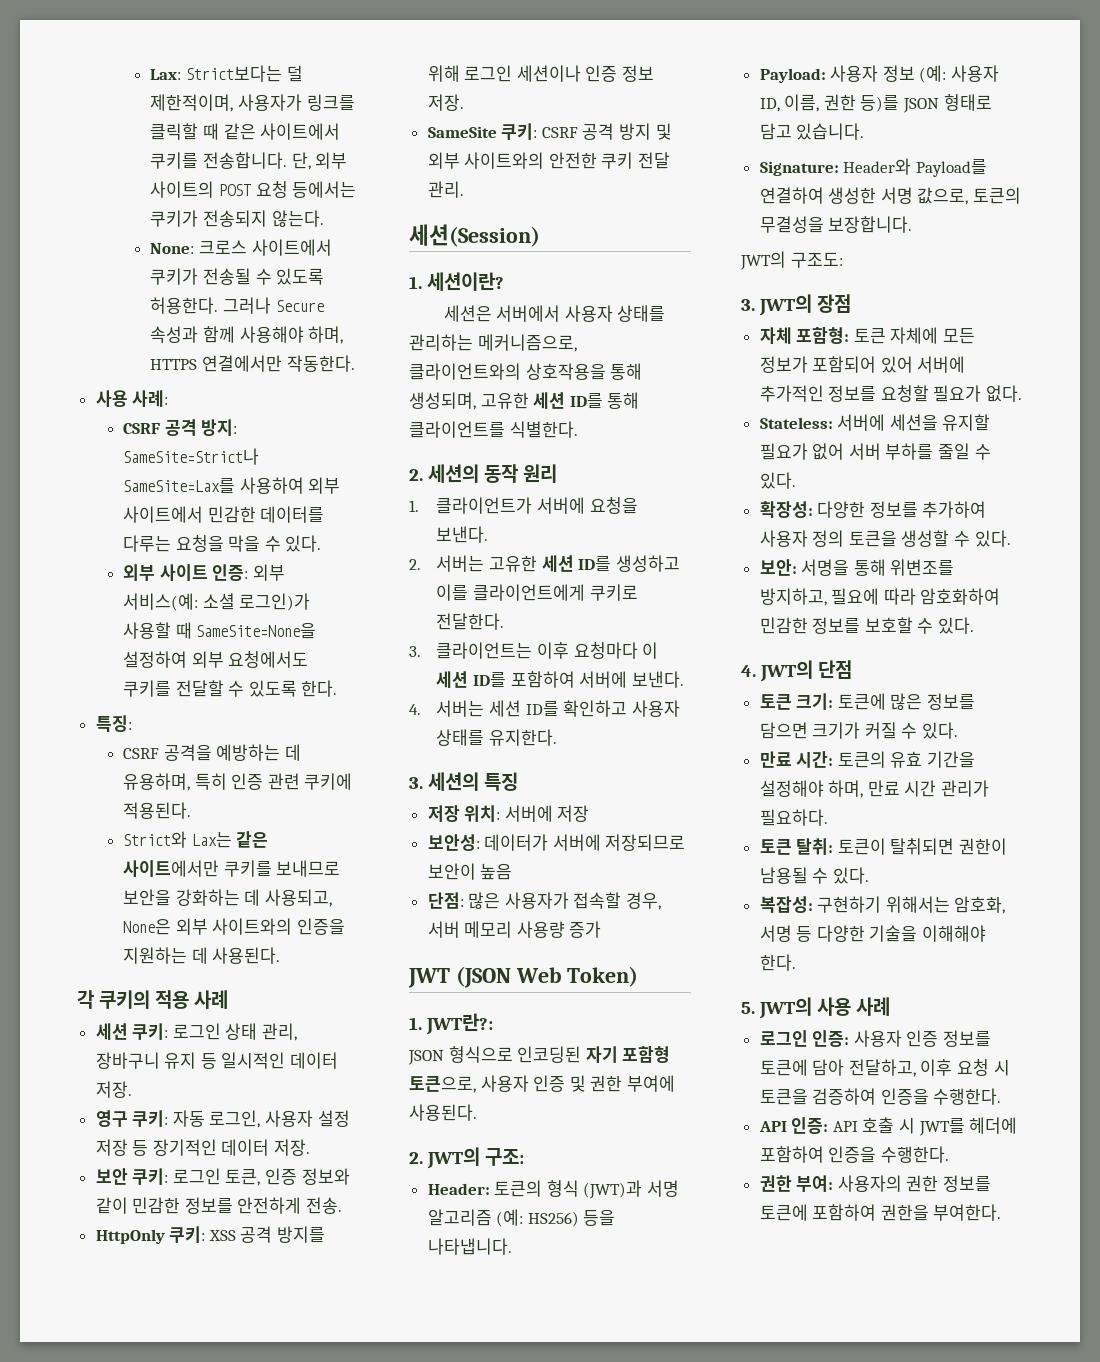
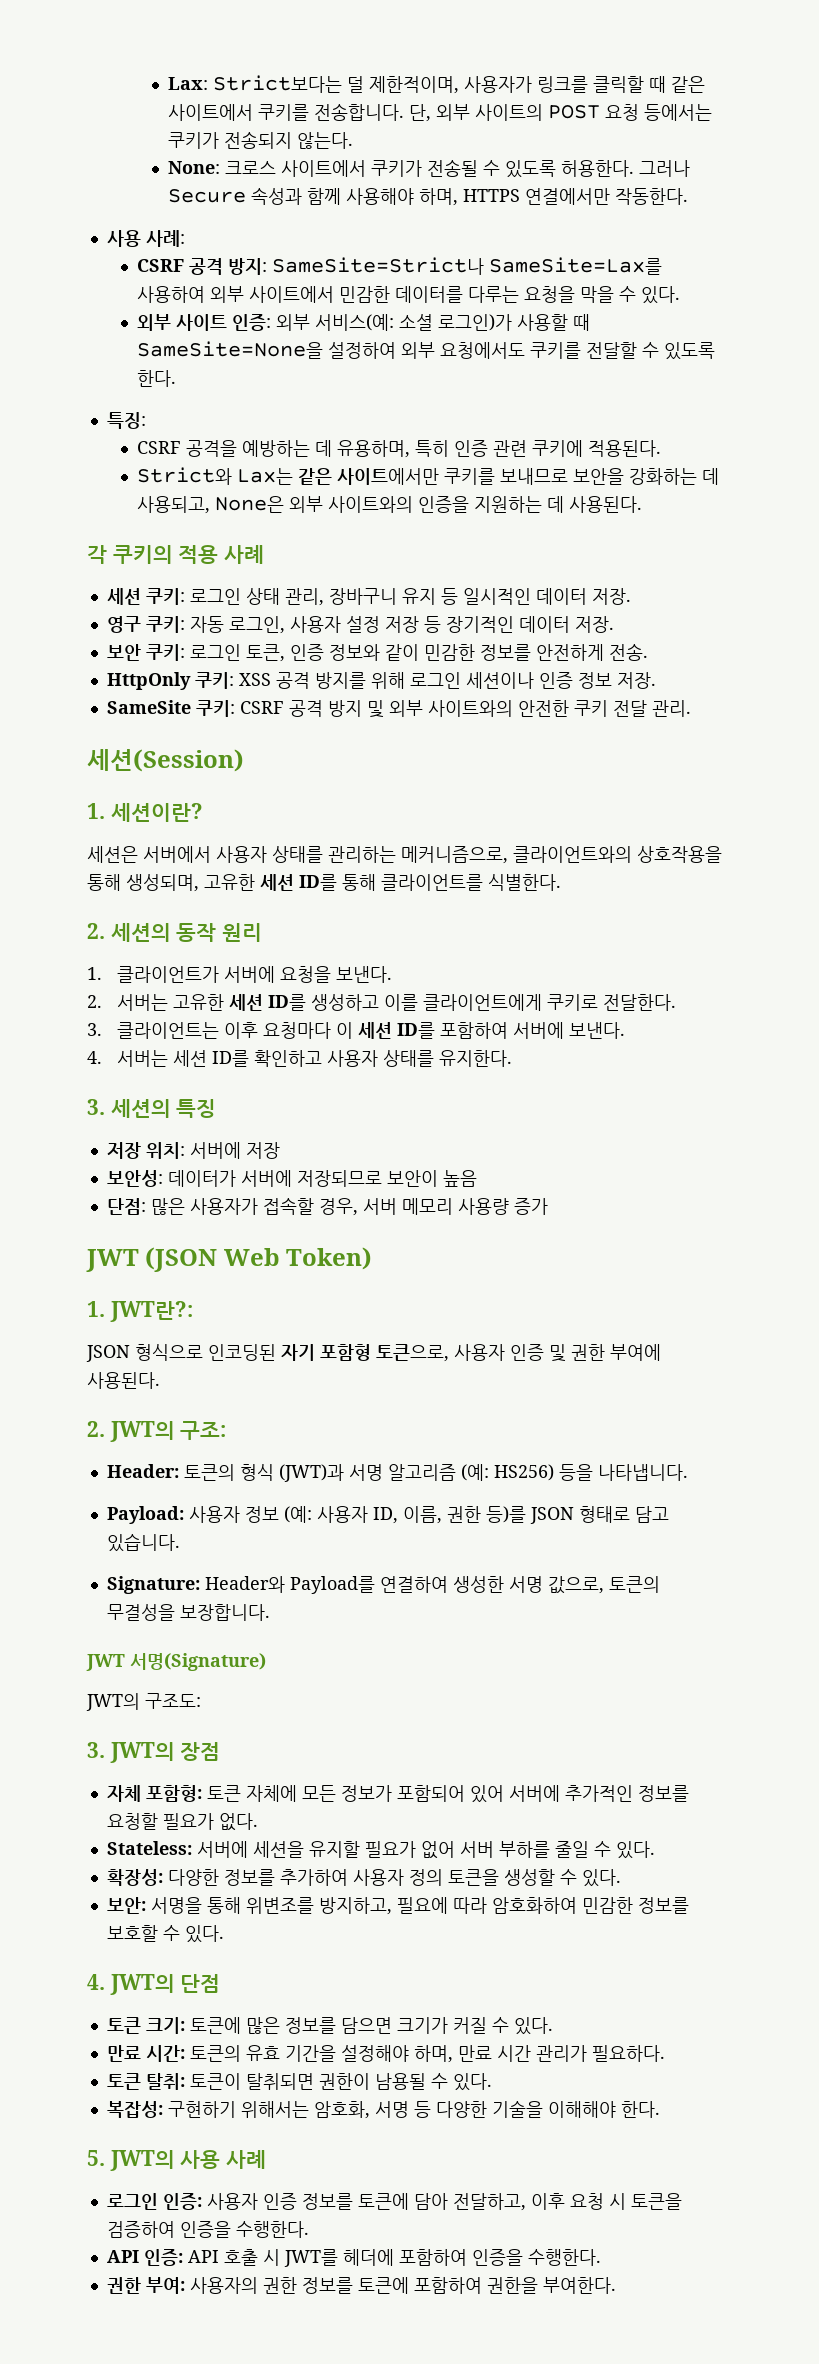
(913, 224) none -> [86,1653,266,1671] // JWT 서명(Signature)

